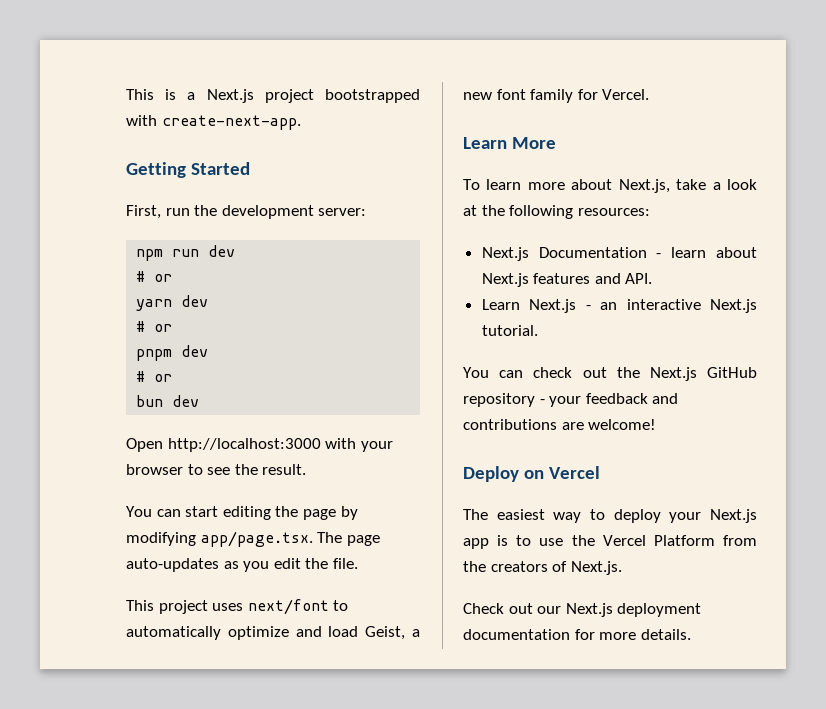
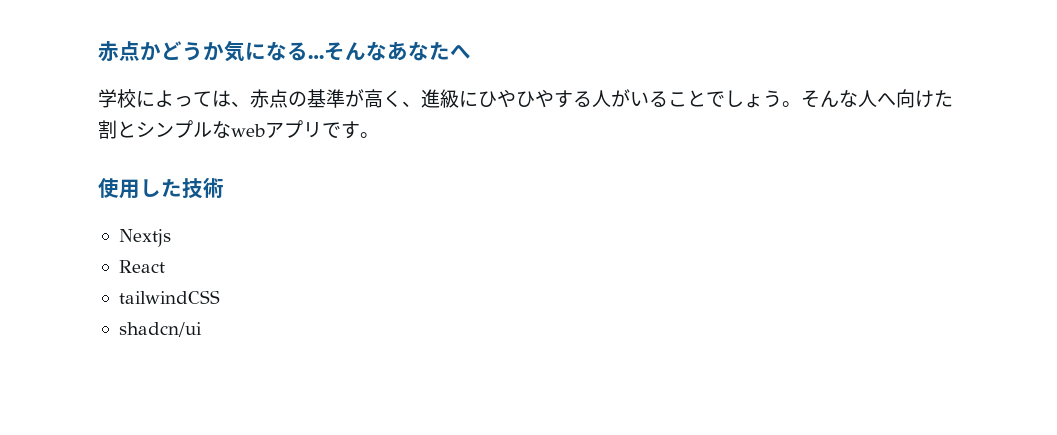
[126,89,420,103] [126,115,301,130] [126,162,250,178] [126,205,367,219] [136,245,236,261] [136,271,173,282] [136,295,209,311] [136,321,173,332] [136,345,209,361] [136,371,173,382] [136,395,200,407] [126,438,393,452] [126,464,307,475] [126,506,358,520] [126,531,380,547] [126,558,358,572] [126,599,349,615] [126,626,421,640] [463,89,650,103] [463,137,556,149] [463,179,757,193] [463,205,650,219] [481,247,757,261] [481,273,653,287] [481,299,757,313] [481,325,538,336] [463,367,757,381] [463,393,679,407] [463,419,657,430] [463,466,600,482] [463,509,757,523] [463,535,757,549] [463,561,622,575] [463,603,702,617] [463,629,691,640] This is a Next.js project bootstrapped with create-next-app. // Getting Started // First, run the development server: // npm run dev // # or // yarn dev // # or // pnpm dev // # or // bun dev // Open http://localhost:3000 with your browser to see the result. // You can start editing the page by modifying app/page.tsx. The page auto-updates as you edit the file. // This project uses next/font to automatically optimize and load Geist, a new font family for Vercel. // Learn More // To learn more about Next.js, take a look at the following resources: // Next.js Documentation - learn about Next.js features and API. // Learn Next.js - an interactive Next.js tutorial. // You can check out the Next.js GitHub repository - your feedback and contributions are welcome! // Deploy on Vercel // The easiest way to deploy your Next.js app is to use the Vercel Platform from the creators of Next.js. // Check out our Next.js deployment documentation for more details. -> [98,41,471,62] [98,89,953,108] [98,120,379,139] [98,177,224,199] [118,229,171,247] [118,260,165,273] [118,290,220,304] [118,322,202,337] 赤点かどうか気になる…そんなあなたへ // 学校によっては、赤点の基準が高く、進級にひやひやする人がいることでしょう。そんな人へ向けた割とシンプルなwebアプリです。 // 使用した技術 // Nextjs // React // tailwindCSS // shadcn/ui

